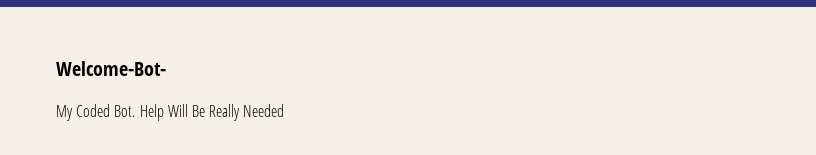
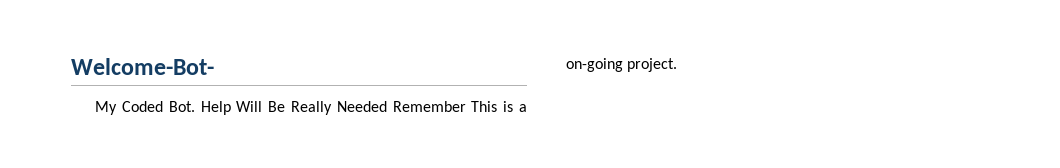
(285, 110) none -> [392,101,527,112] [566,58,678,72] Remember This is a on-going project.

